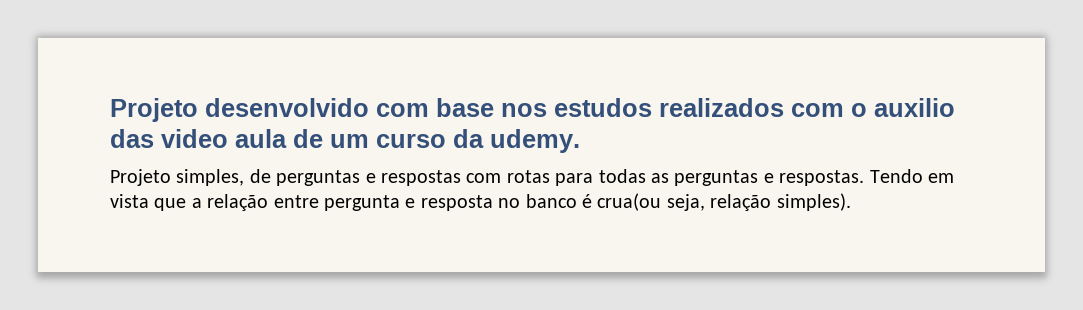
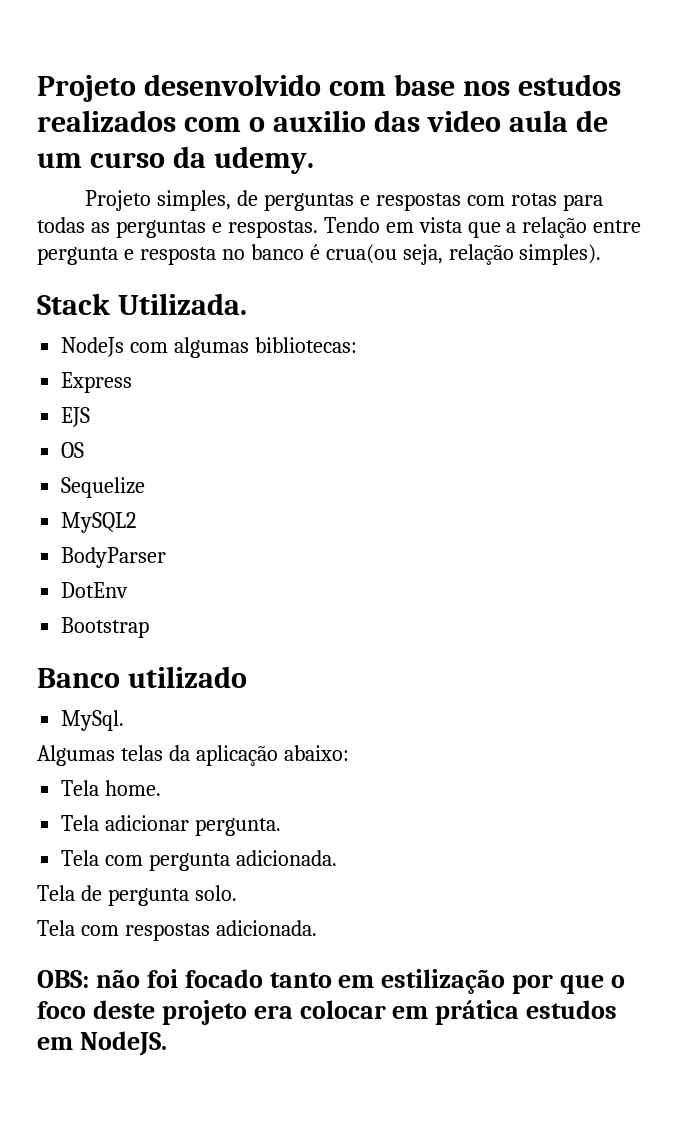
(851, 202) none -> [37,293,247,315] [61,337,358,358] [61,372,133,393] [61,407,91,427] [61,442,85,458] [61,477,146,498] [61,512,137,533] [61,547,167,568] [61,582,129,598] [61,617,150,638] [37,666,247,688] [61,710,125,731] [37,745,349,766] [61,780,162,796] [61,815,282,836] [61,850,338,871] [37,885,237,906] [37,920,317,941] [37,969,625,994] [37,1000,618,1025] [37,1031,167,1056] // Stack Utilizada. // NodeJs com algumas bibliotecas: // Express // EJS // OS // Sequelize // MySQL2 // BodyParser // DotEnv // Bootstrap // Banco utilizado // MySql. // Algumas telas da aplicação abaixo: // Tela home. // Tela adicionar pergunta. // Tela com pergunta adicionada. // Tela de pergunta solo. // Tela com respostas adicionada. // OBS: não foi focado tanto em estilização por que o foco deste projeto era colocar em prática estudos em NodeJS.

